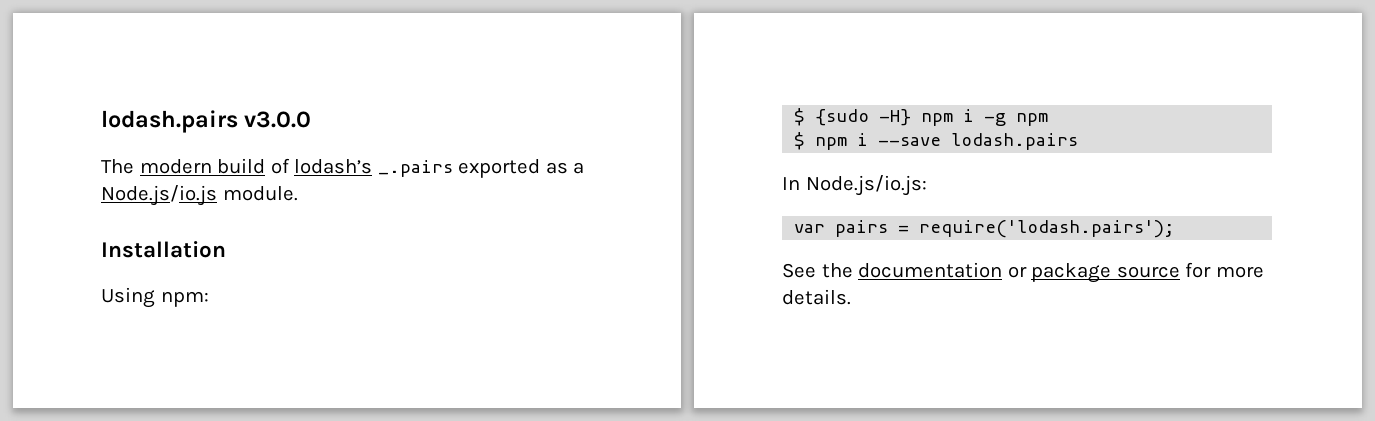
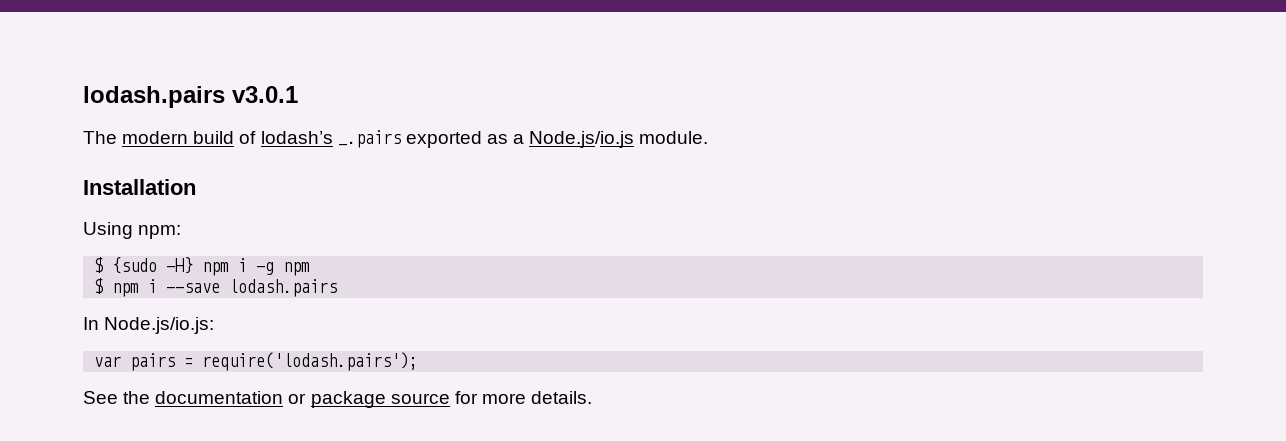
[101,110,312,133] lodash.pairs v3.0.0 -> [83,86,298,108] lodash.pairs v3.0.1

